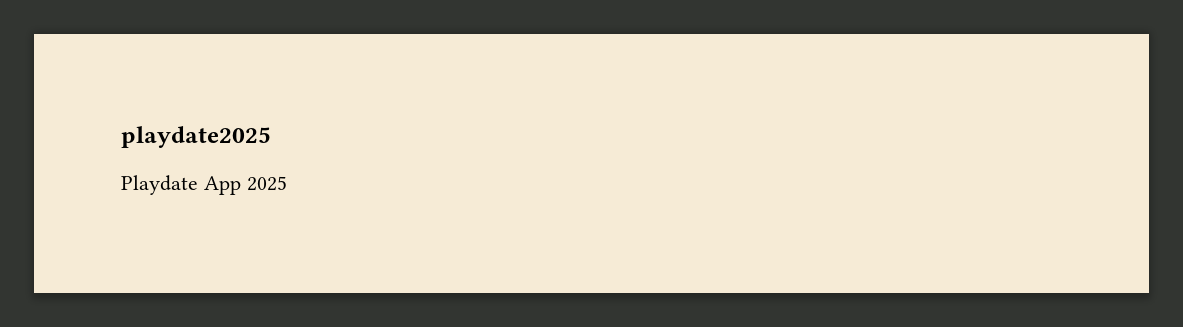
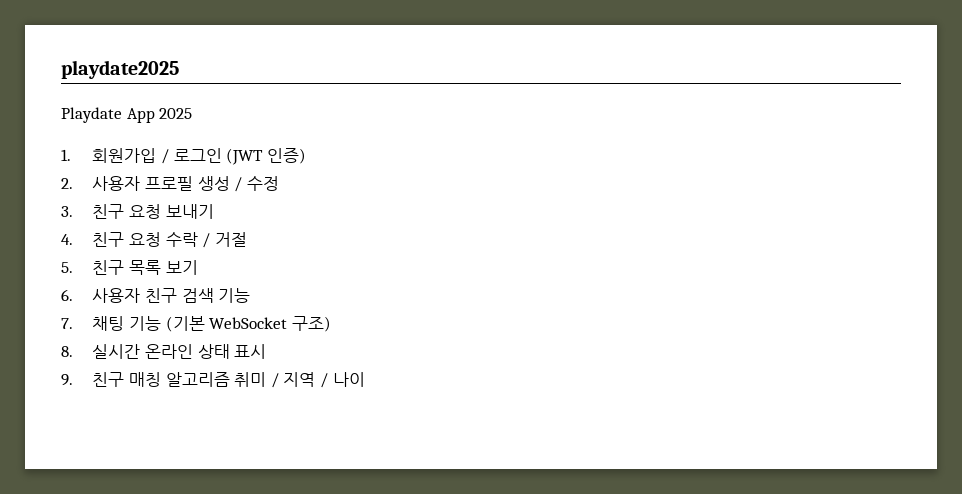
(287, 183) none -> [61,148,306,165] [61,176,279,192] [61,204,214,219] [61,232,247,248] [61,260,198,275] [61,288,251,303] [61,316,331,332] [61,344,267,359] [61,372,365,388] // 1. 회원가입 / 로그인 (JWT 인증) // 2. 사용자 프로필 생성 / 수정 // 3. 친구 요청 보내기 // 4. 친구 요청 수락 / 거절 // 5. 친구 목록 보기 // 6. 사용자 친구 검색 기능 // 7. 채팅 기능 (기본 WebSocket 구조) // 8. 실시간 온라인 상태 표시 // 9. 친구 매칭 알고리즘 취미 / 지역 / 나이

